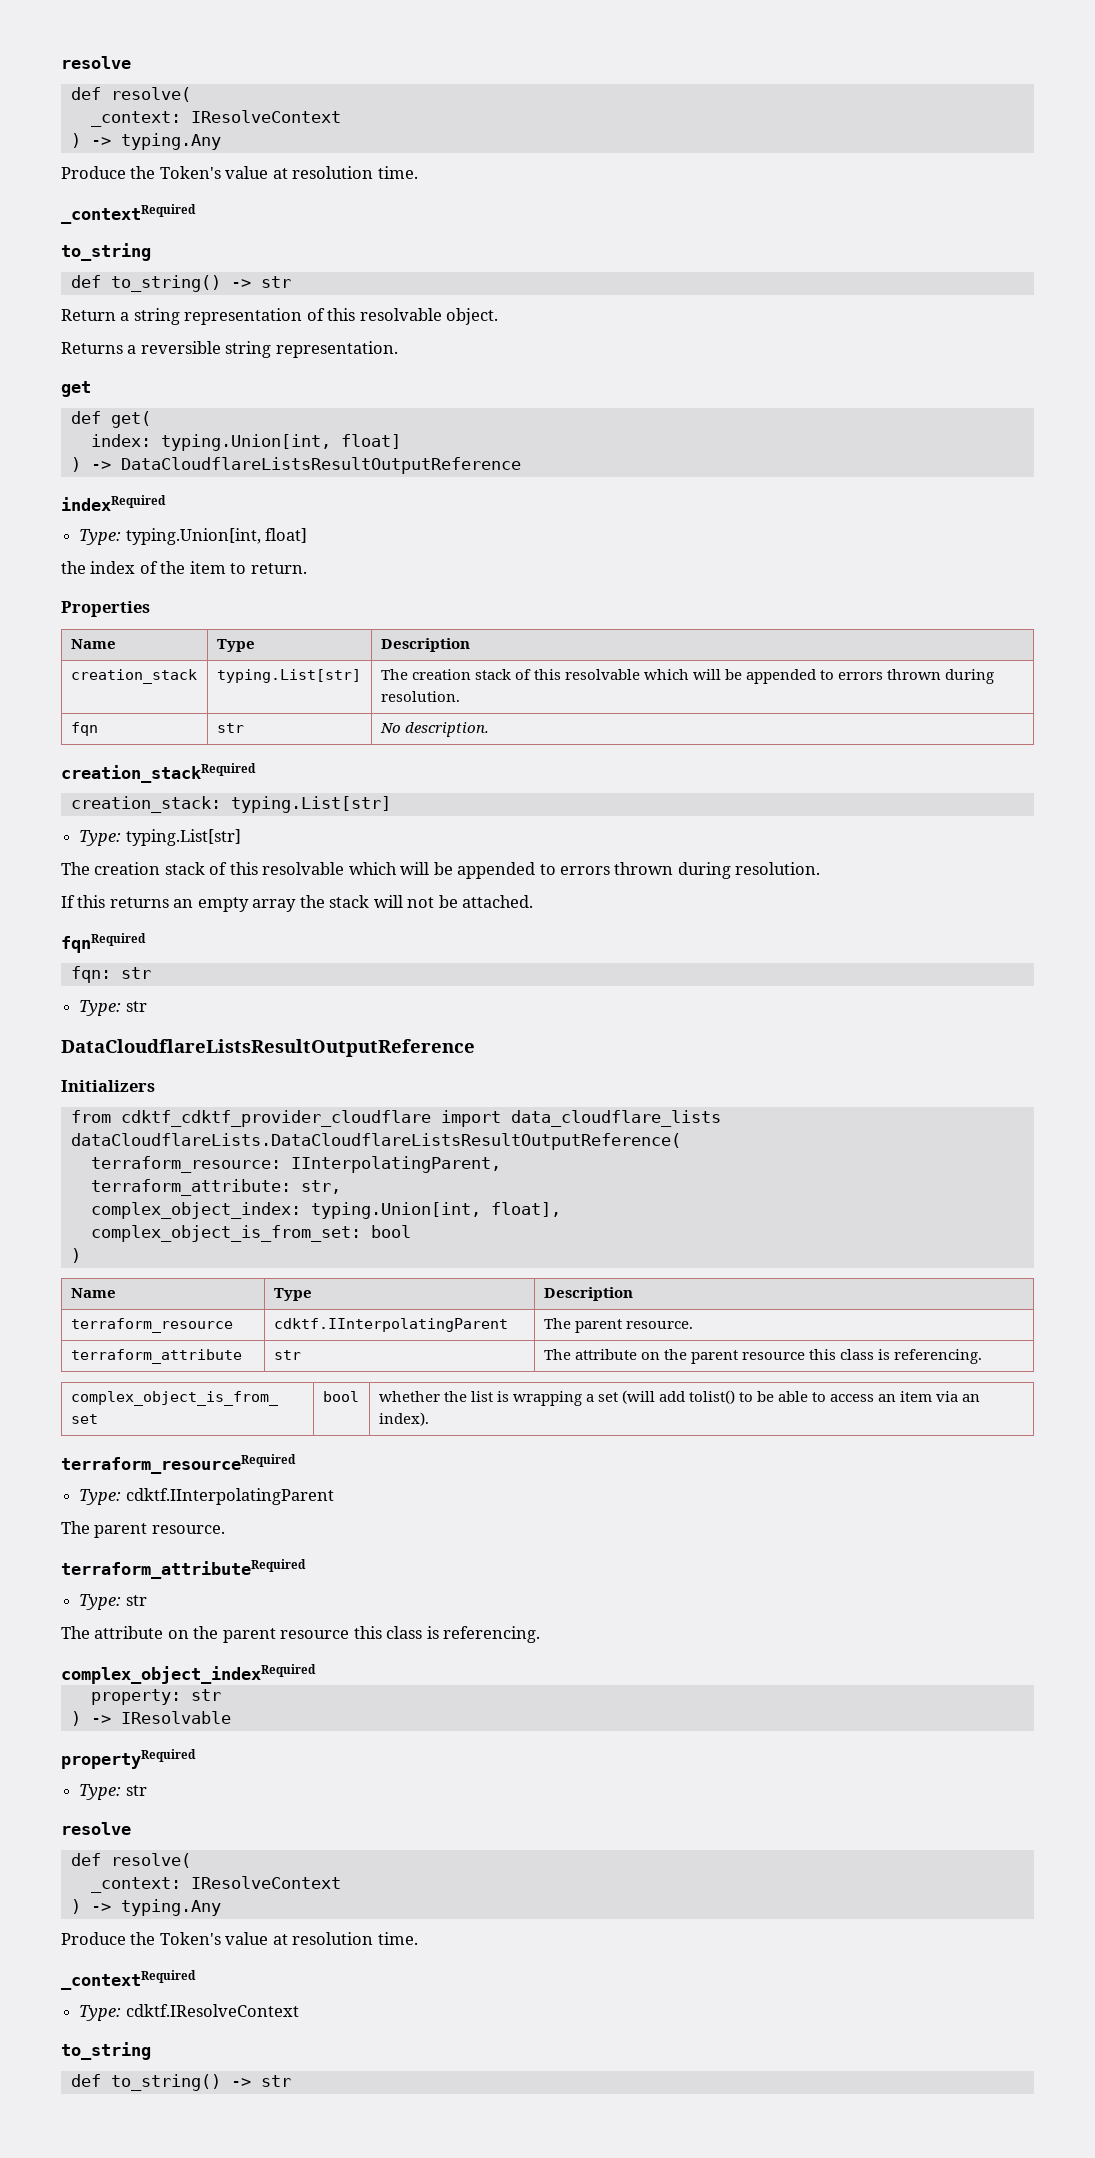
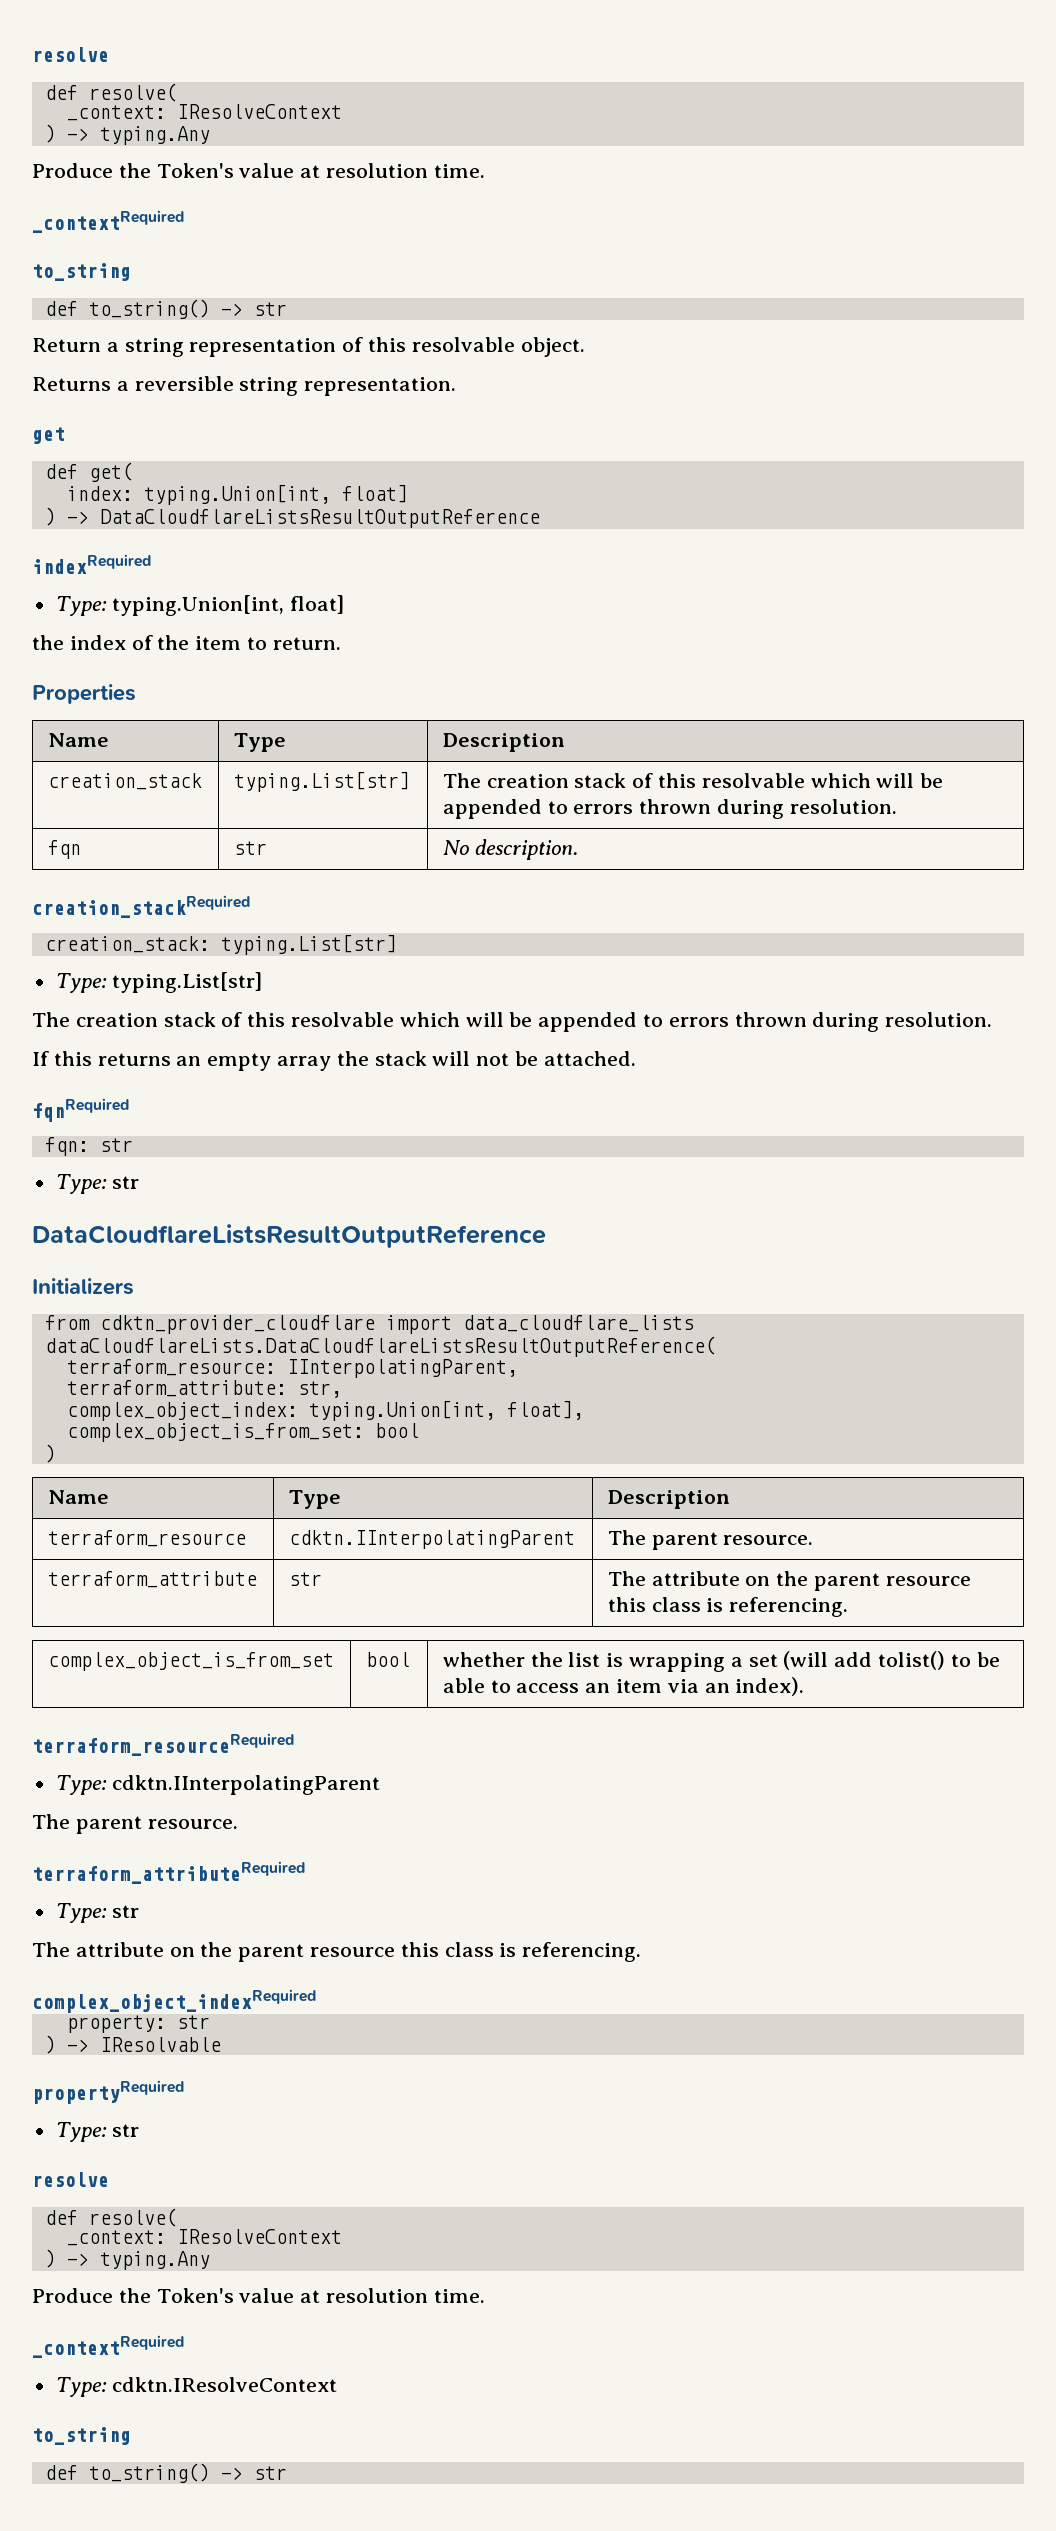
[120,1110,431,1127] cdktf_cdktf_provider_cloudflare -> [99,1315,375,1334] cdktn_provider_cloudflare
[273,1318,508,1332] cdktf.IInterpolatingParent -> [288,1530,575,1549] cdktn.IInterpolatingParent
[125,1488,334,1505] cdktf.IInterpolatingParent -> [112,1775,381,1795] cdktn.IInterpolatingParent
[125,2004,299,2017] cdktf.IResolveContext -> [112,2377,338,2392] cdktn.IResolveContext

